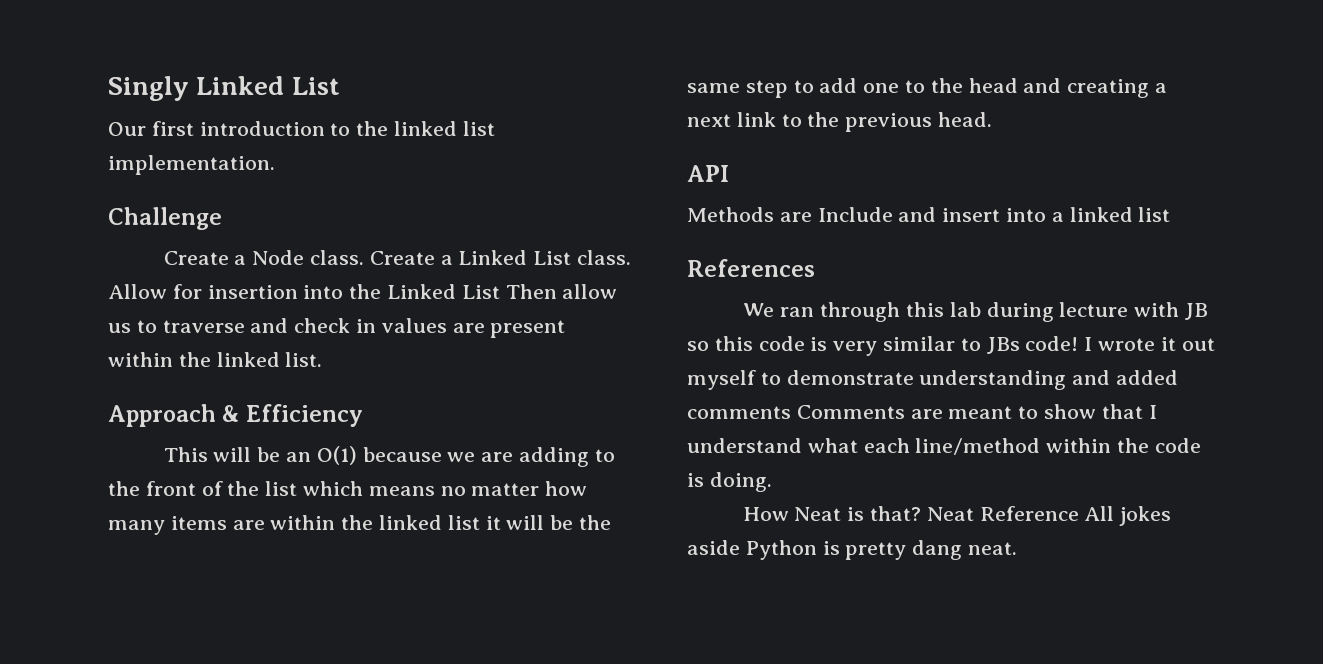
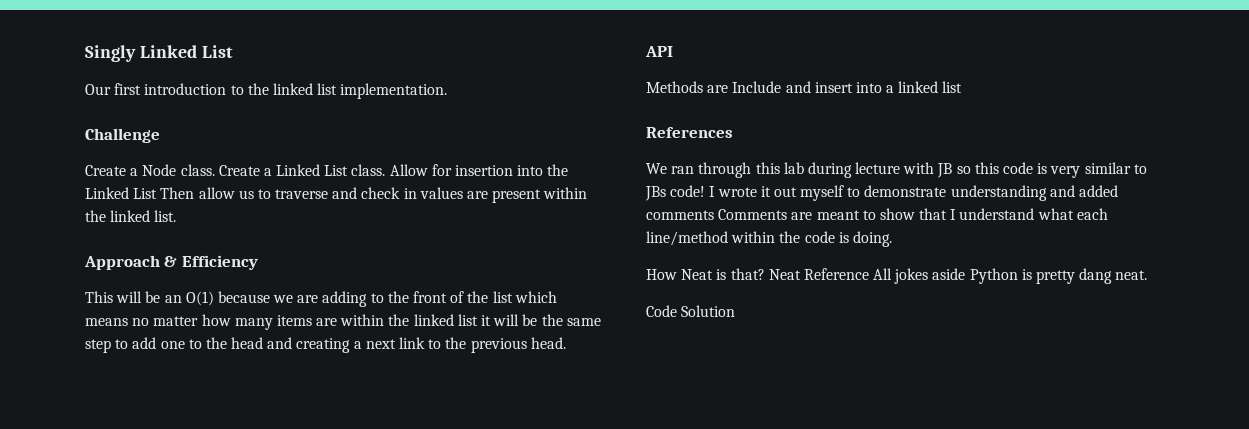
(1018, 548) none -> [646,305,736,317] // Code Solution

